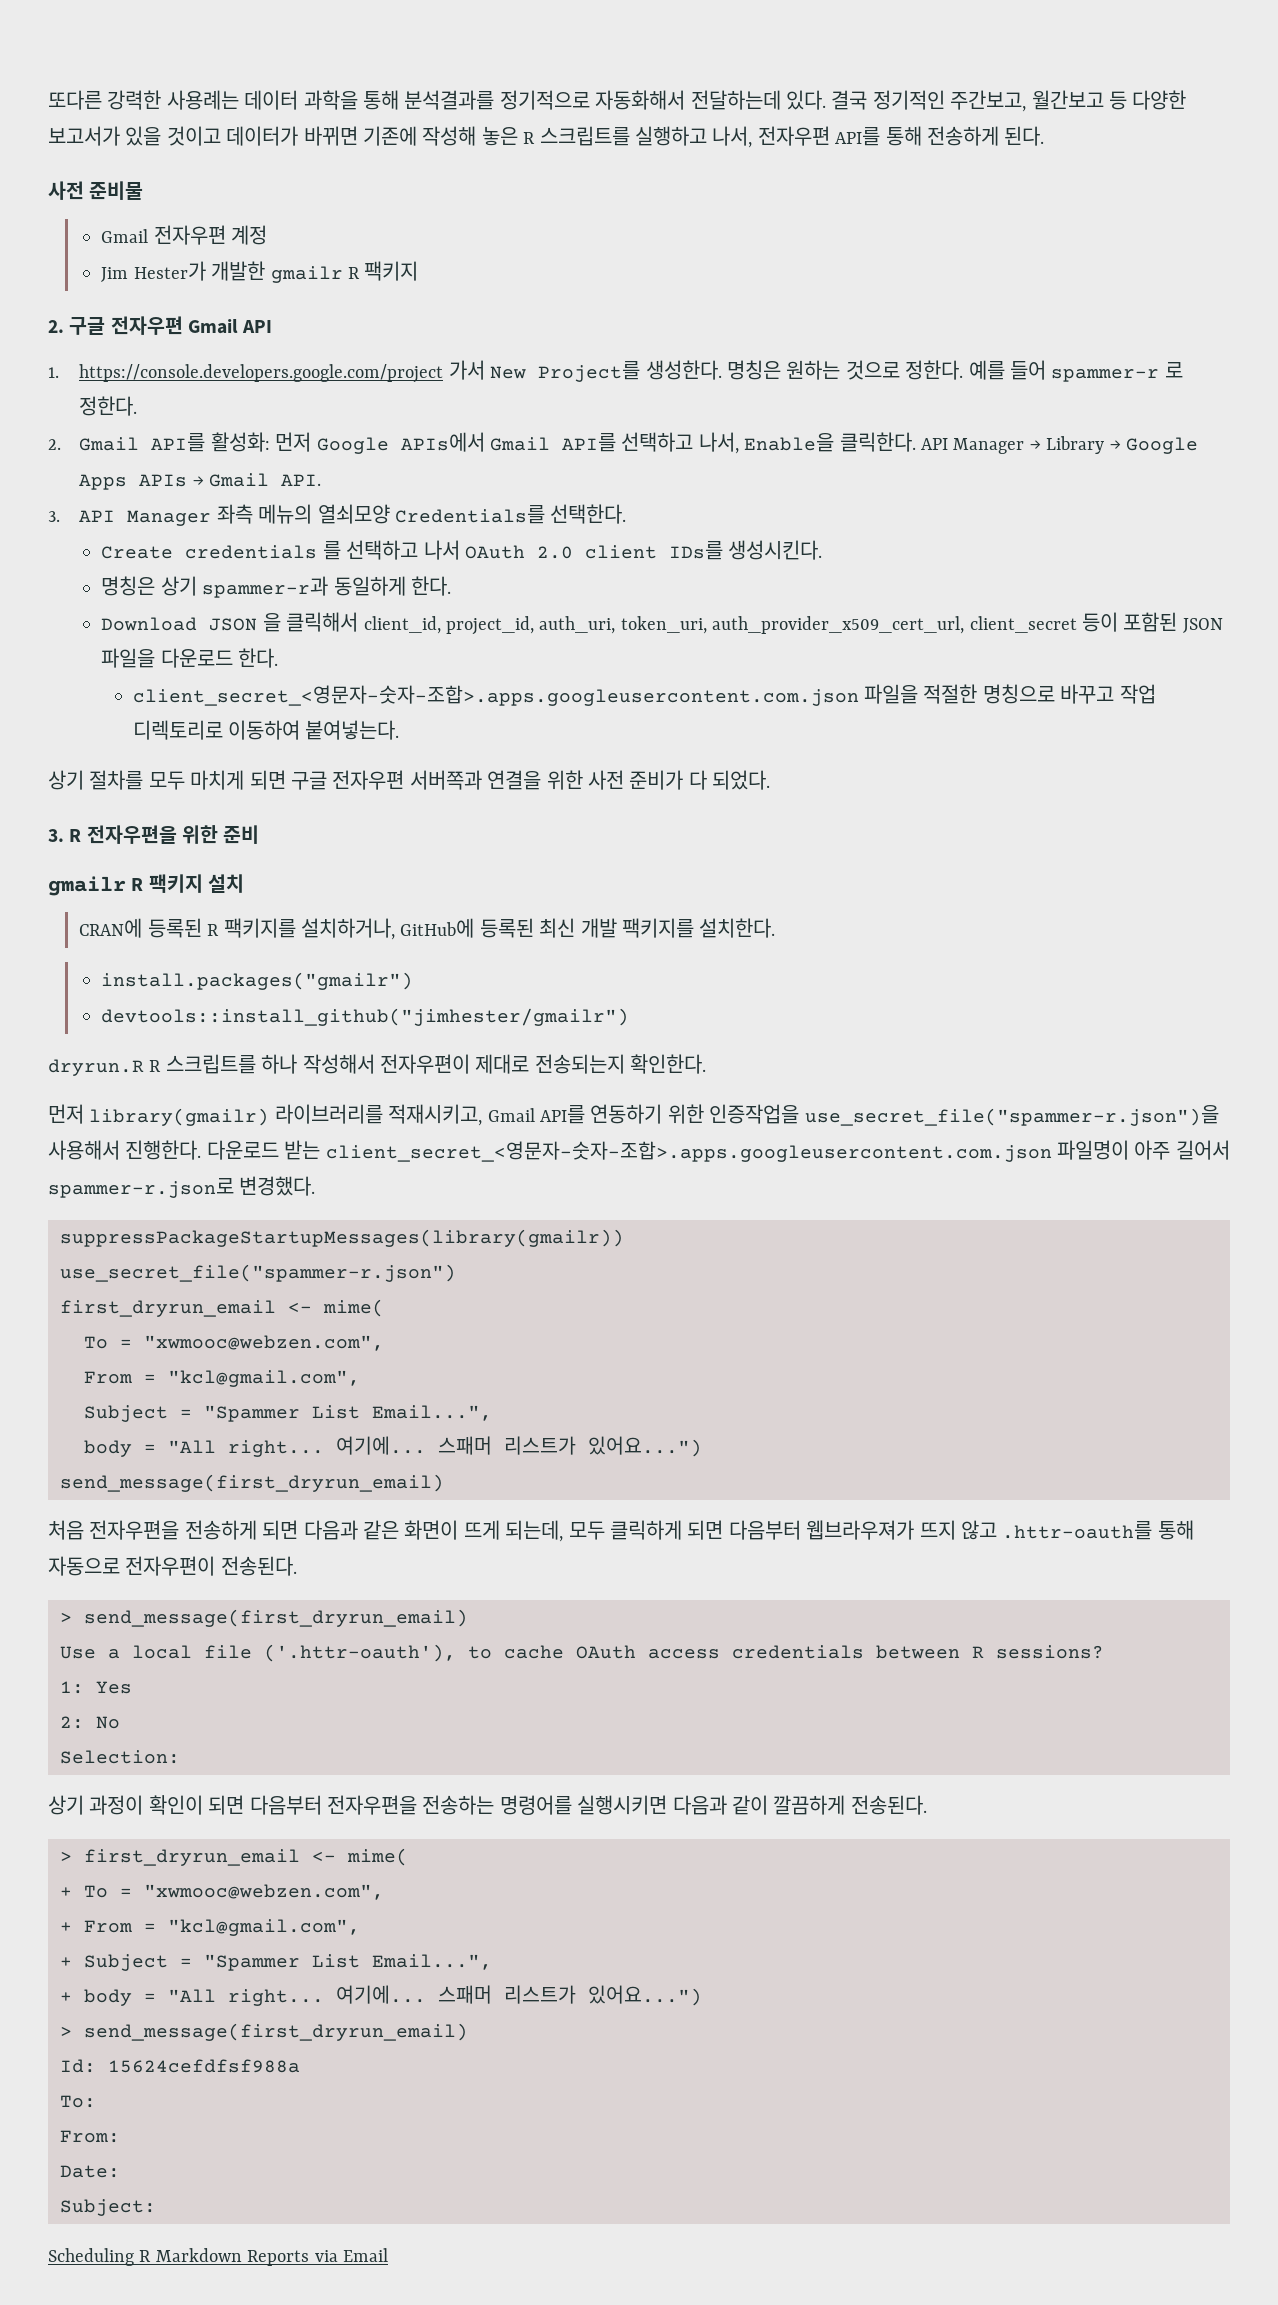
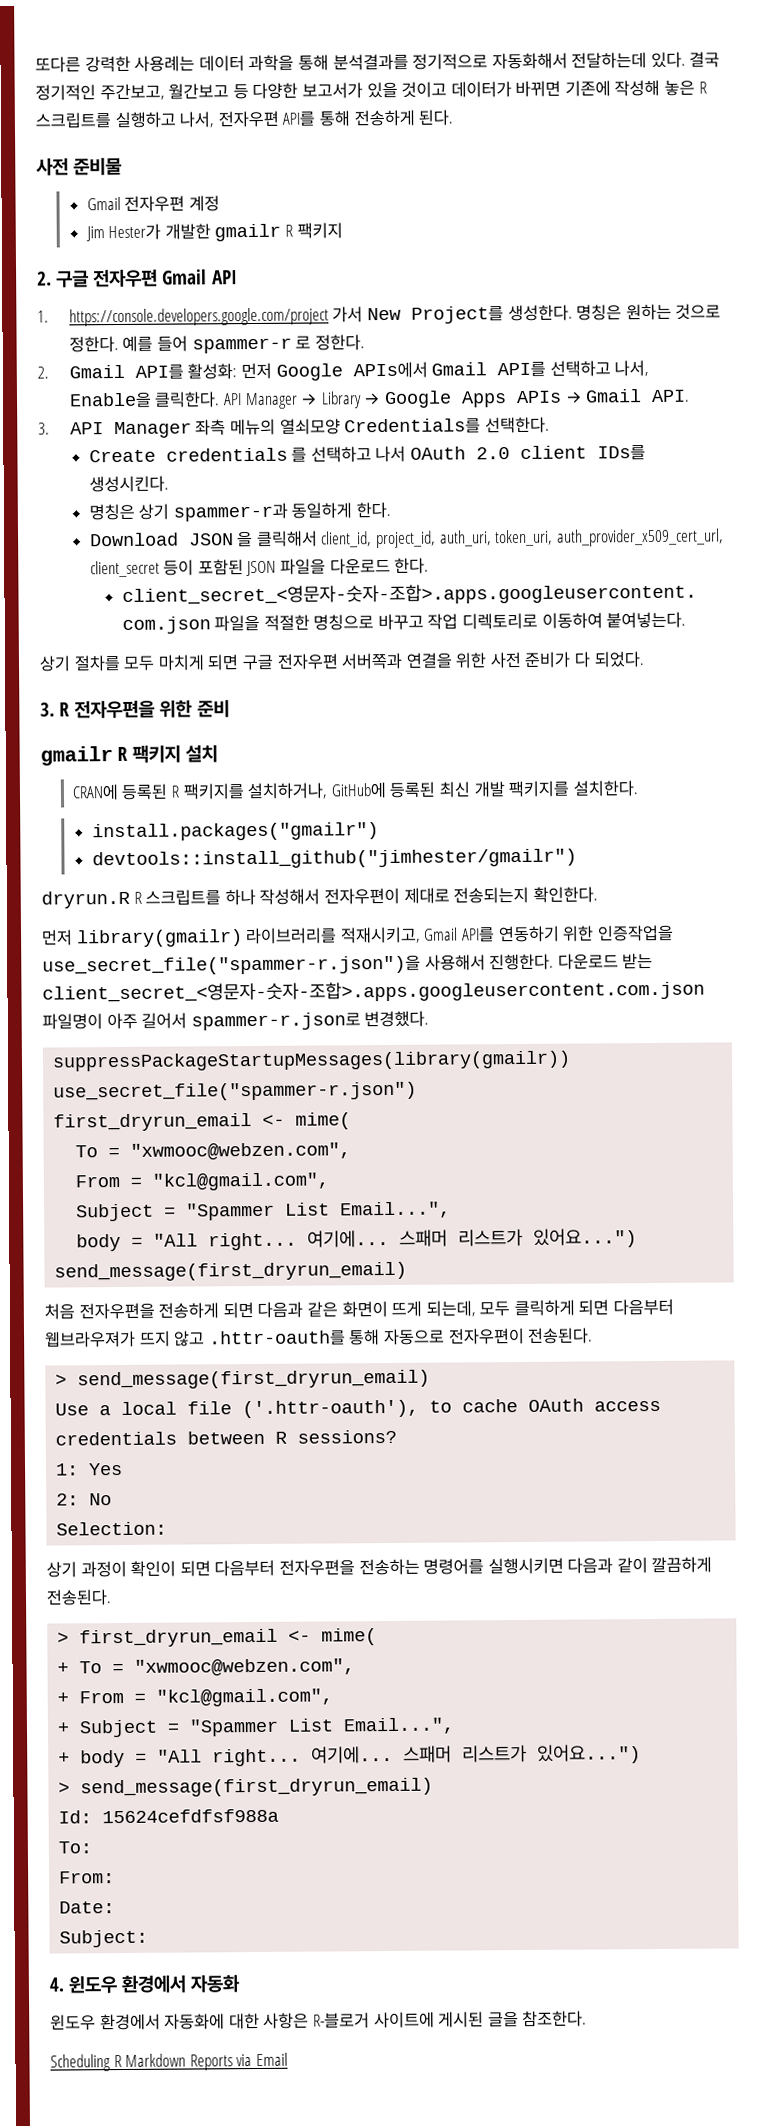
(156, 2207) none -> [49,1974,241,1994] [50,2010,588,2031] // 4. 윈도우 환경에서 자동화 // 윈도우 환경에서 자동화에 대한 사항은 R-블로거 사이트에 게시된 글을 참조한다.

